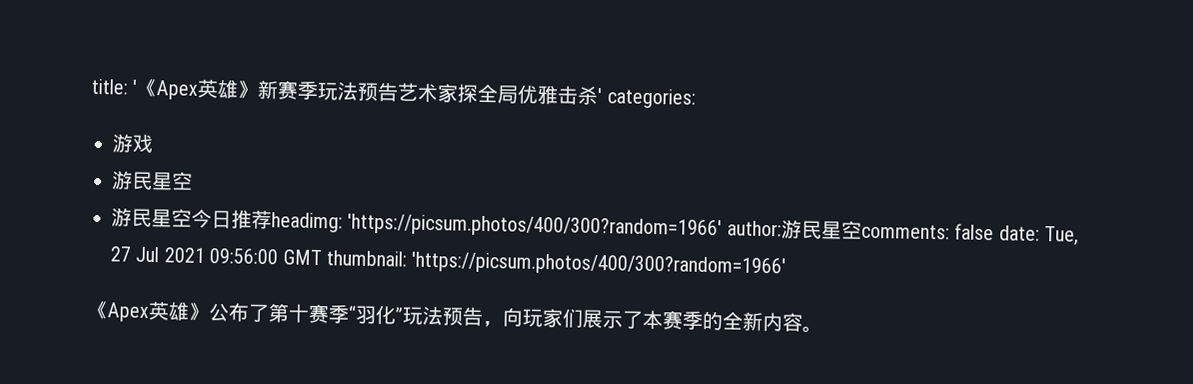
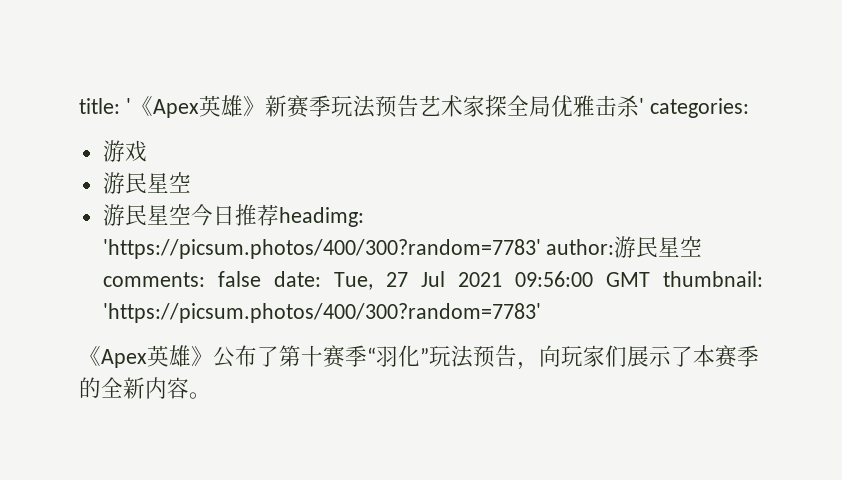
[347,213,723,240] 'https://picsum.photos/400/300?random=1966' -> [102,239,541,259] 'https://picsum.photos/400/300?random=7783'
[411,251,787,278] 'https://picsum.photos/400/300?random=1966' -> [102,303,541,323] 'https://picsum.photos/400/300?random=7783'

